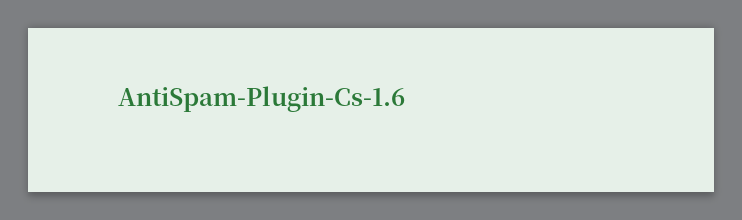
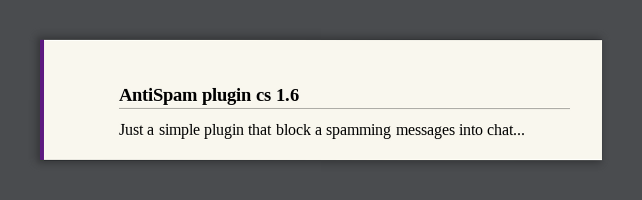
[118,86,405,112] AntiSpam-Plugin-Cs-1.6 -> [118,87,300,105] [118,123,526,140] AntiSpam plugin cs 1.6 // Just a simple plugin that block a spamming messages into chat...

